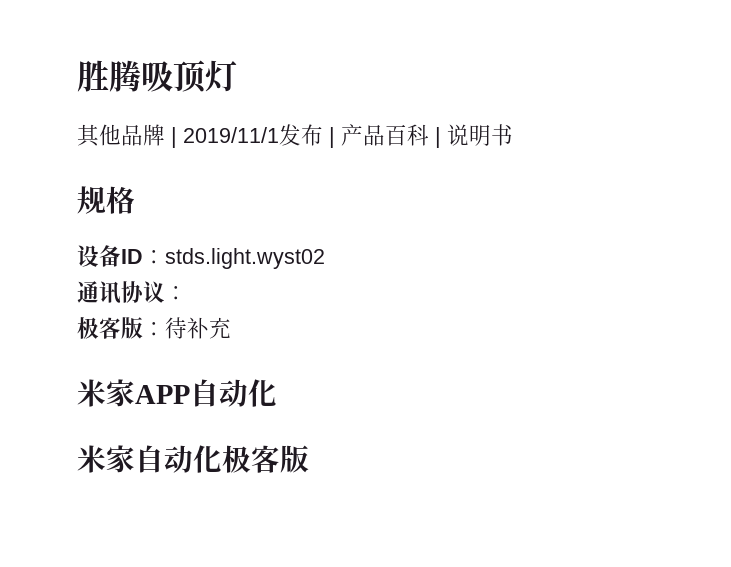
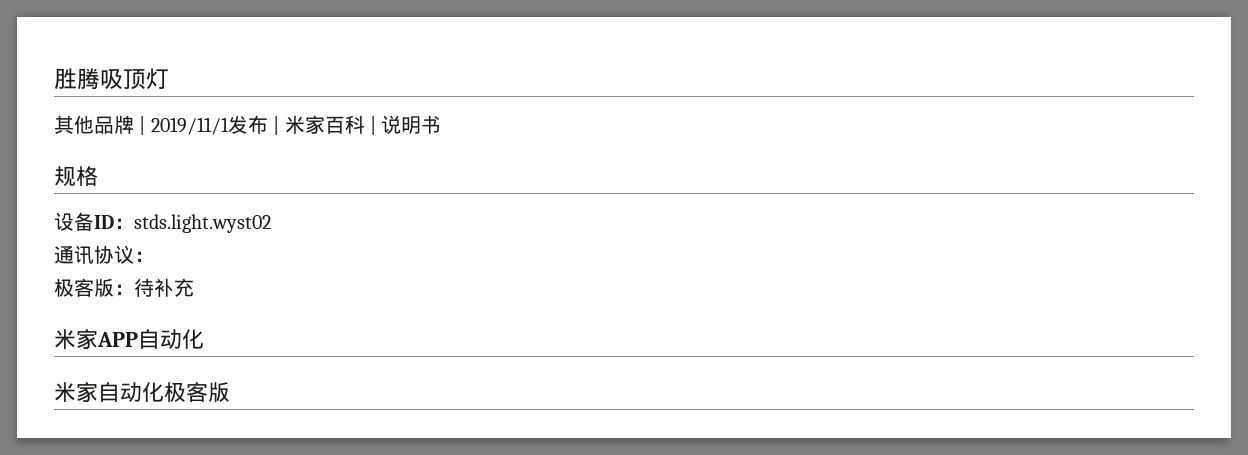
[341,124,385,146] 产品 -> [284,115,325,134] 米家

